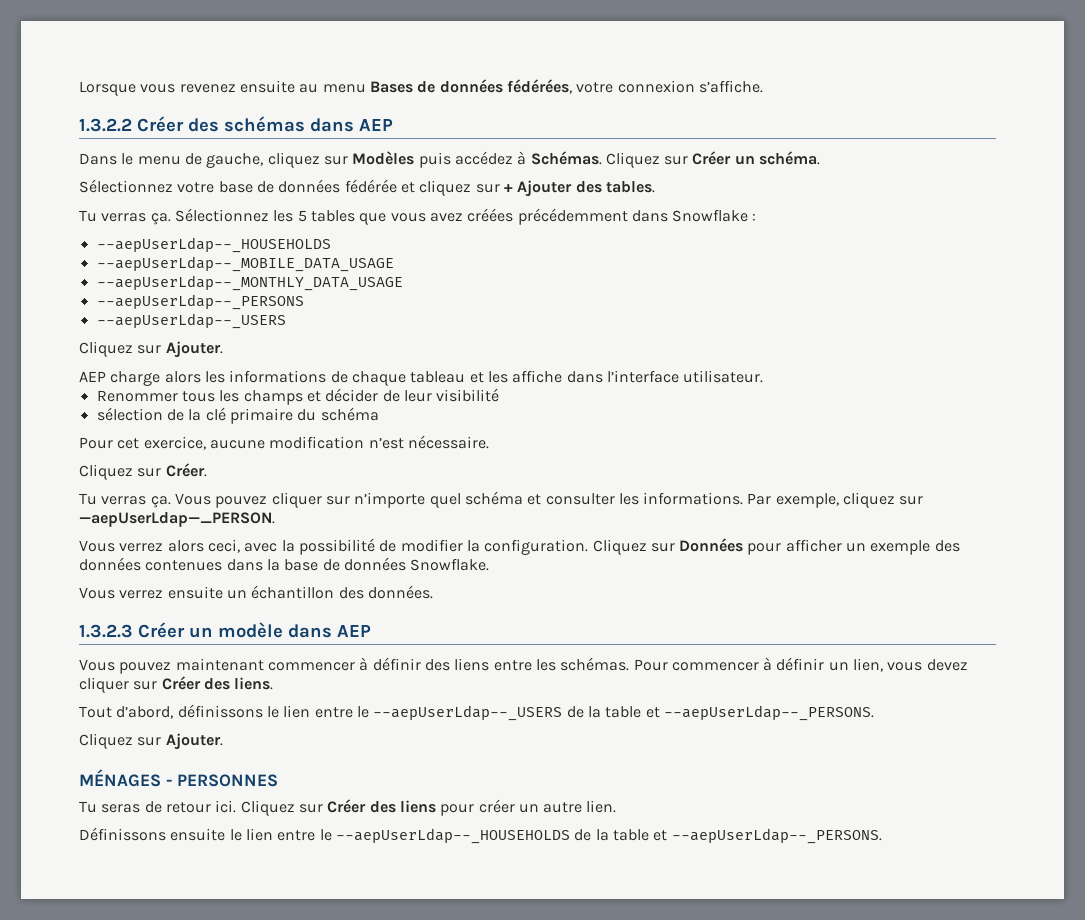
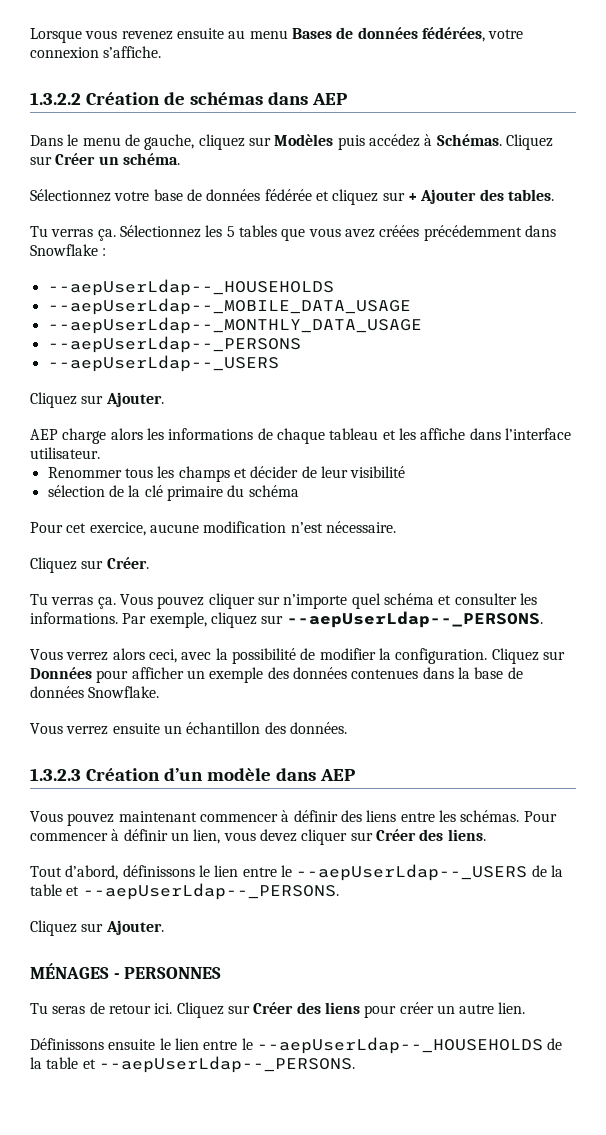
[137,116,219,132] Créer des -> [85,92,185,105] Création de
[79,512,275,527] —aepUserLdap—_PERSON. -> [286,611,543,628] --aepUserLdap--_PERSONS.
[138,622,213,638] Créer un -> [85,768,203,781] Création d’un

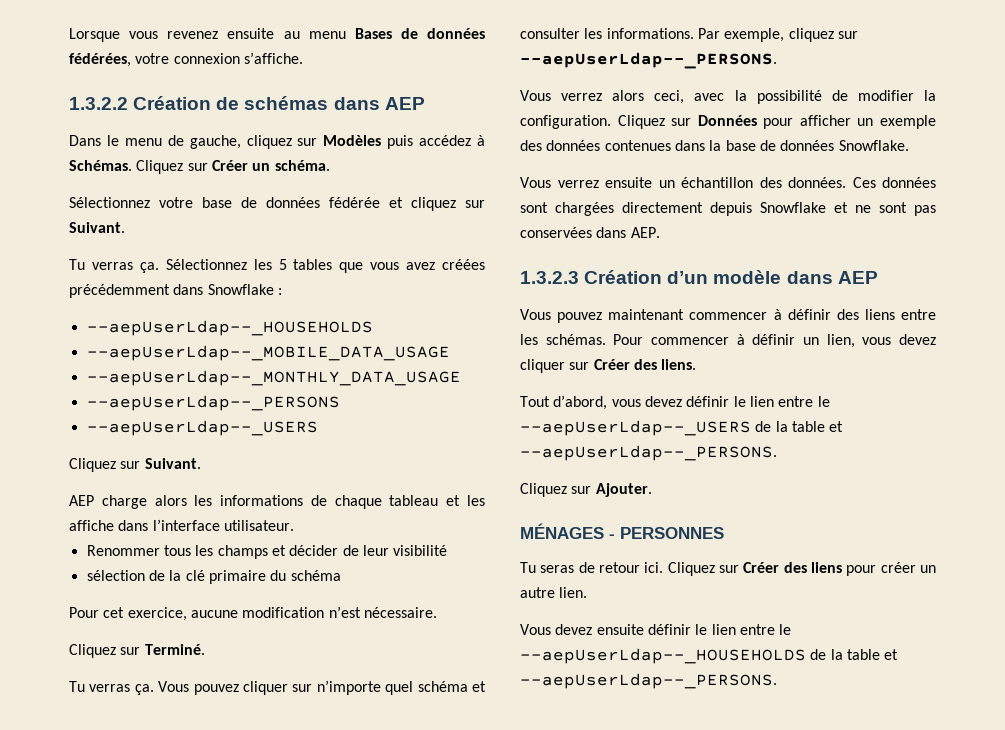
[407,189,554,204] + Ajouter des tables. -> [69,222,125,233] Suivant.
[105,392,164,407] Ajouter. -> [144,458,201,469] Suivant.
[106,557,149,569] Créer. -> [144,644,205,655] Terminé.
(347, 728) none -> [852,177,936,188] [520,202,936,216] [520,227,660,238] Ces données sont chargées directement depuis Snowflake et ne sont pas conservées dans AEP.
[122,865,195,877] définissons -> [611,396,730,407] vous devez définir
[30,1038,156,1050] Définissons ensuite -> [520,624,691,635] Vous devez ensuite définir

